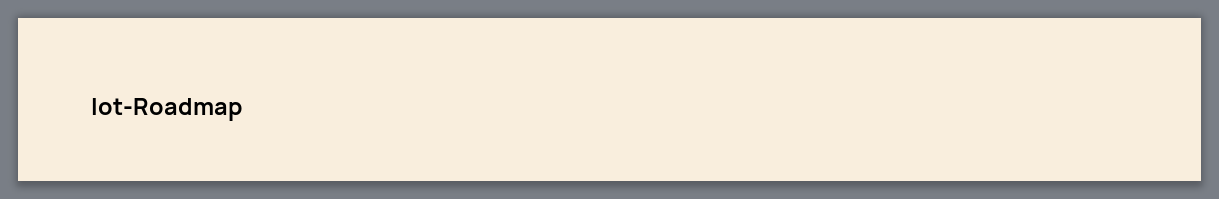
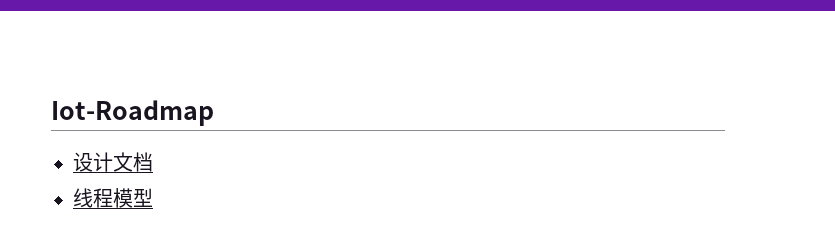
(242, 109) none -> [73,152,153,172] [73,188,153,208] // 设计文档 // 线程模型

